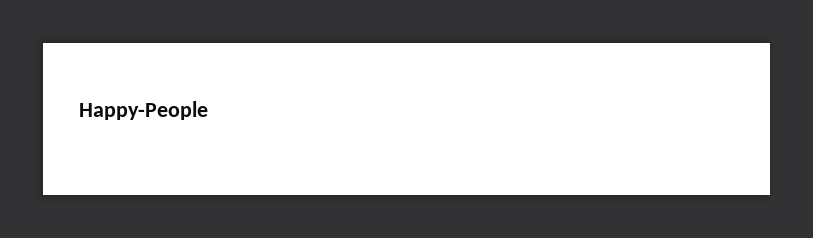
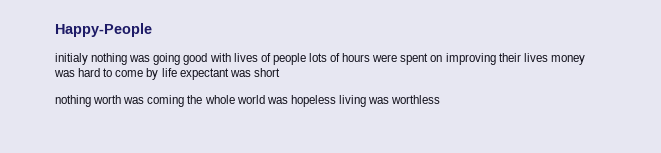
(208, 110) none -> [55,53,585,65] [54,68,280,80] [55,95,441,107] // initialy nothing was going good with lives of people lots of hours were spent on improving their lives money was hard to come by life expectant was short // nothing worth was coming the whole world was hopeless living was worthless

